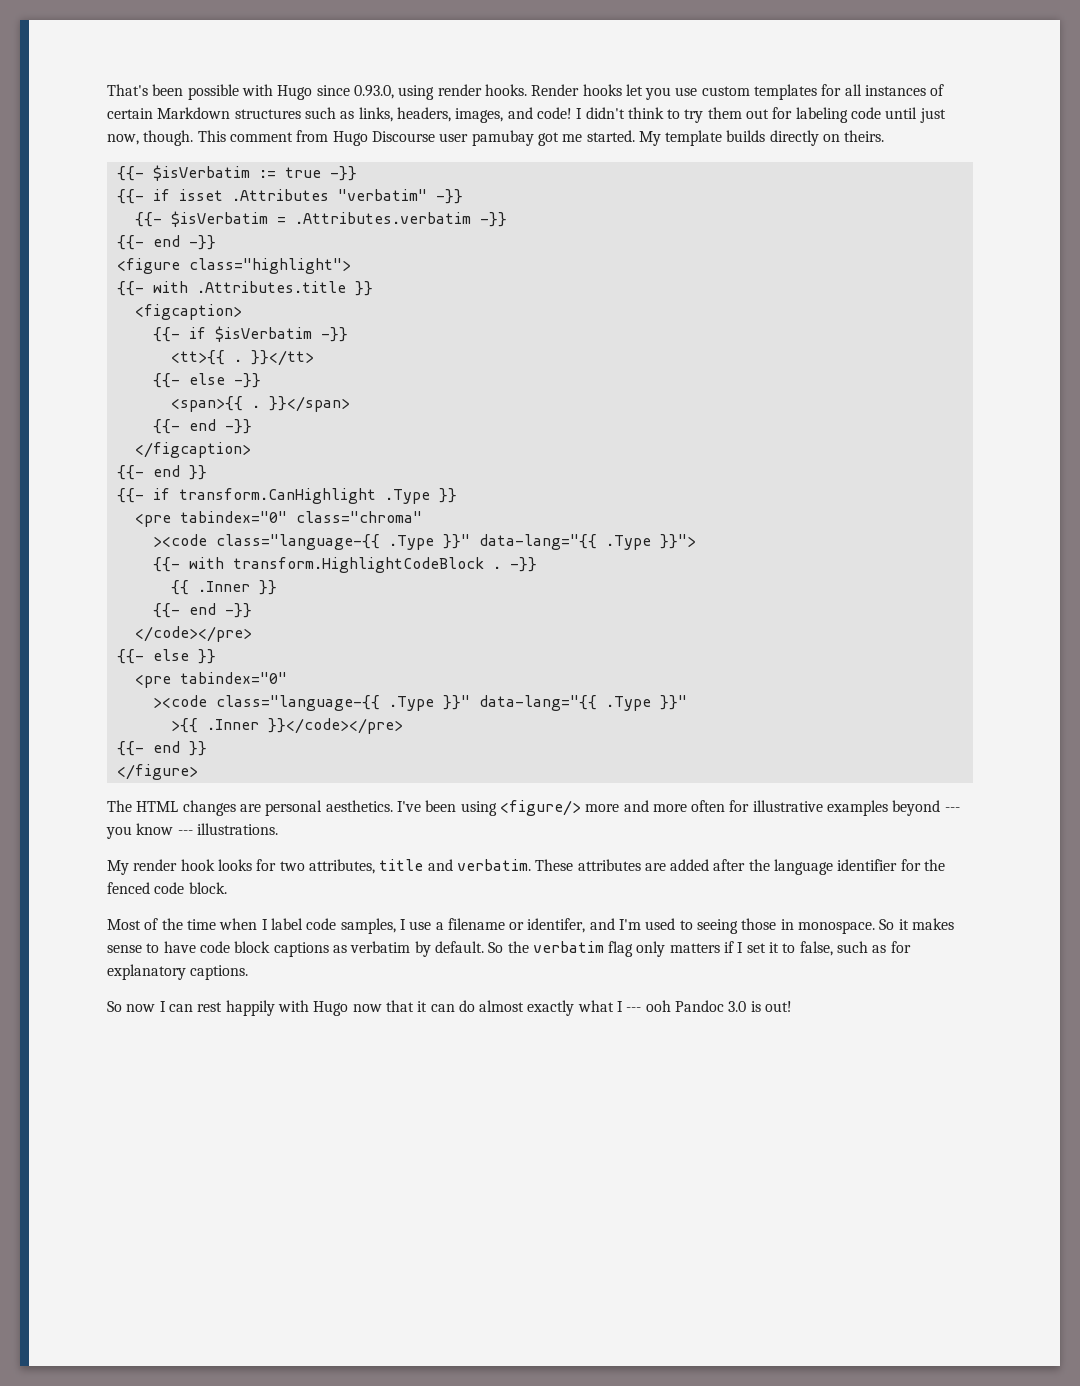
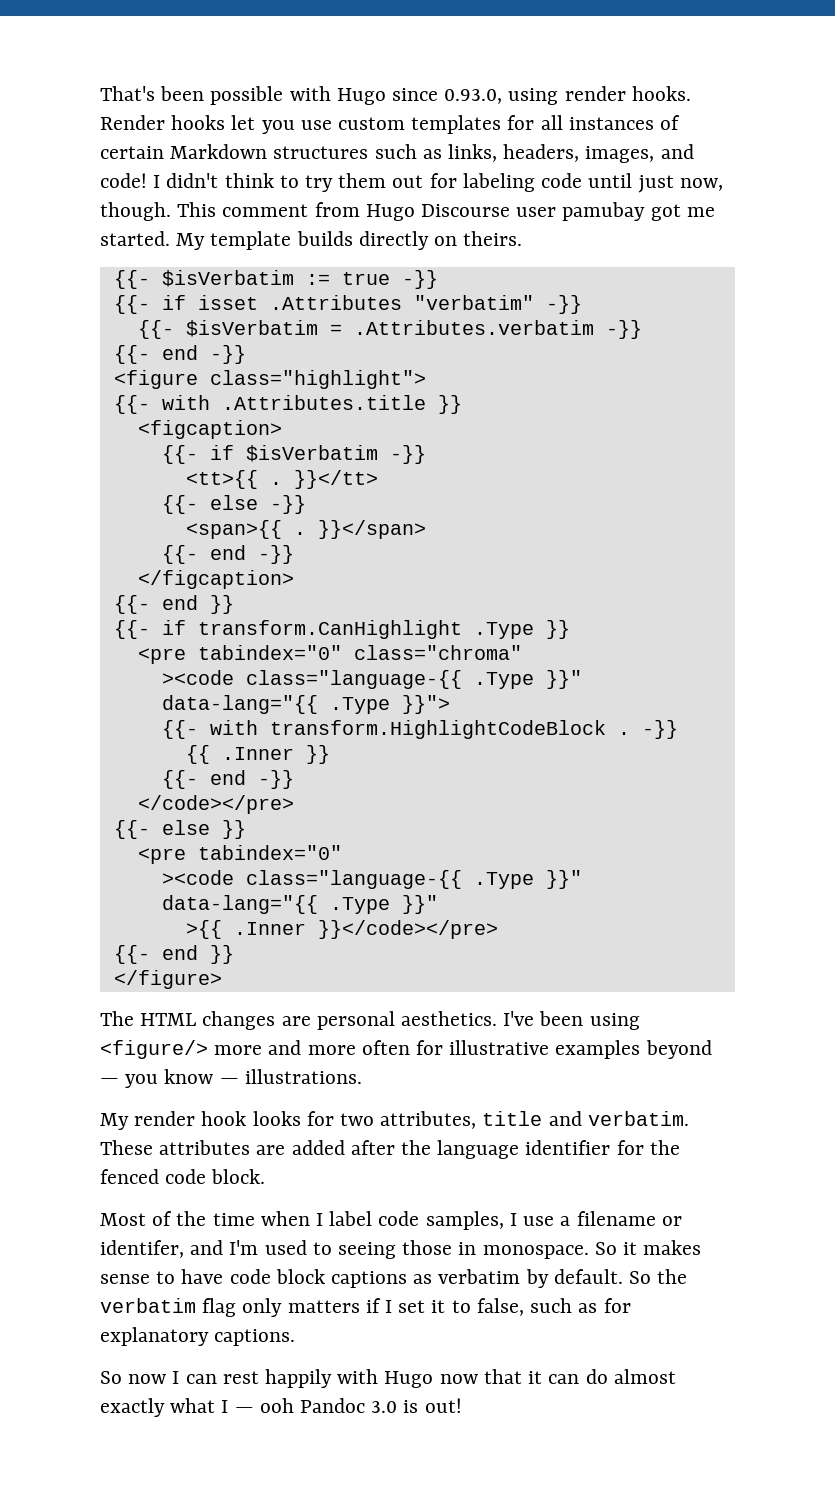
[944,807,960,812] --- -> [100,1078,119,1084] —
[177,830,193,835] --- -> [219,1078,239,1084] —
[626,1007,642,1012] --- -> [234,1407,254,1413] —

